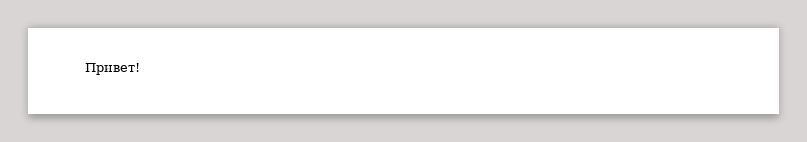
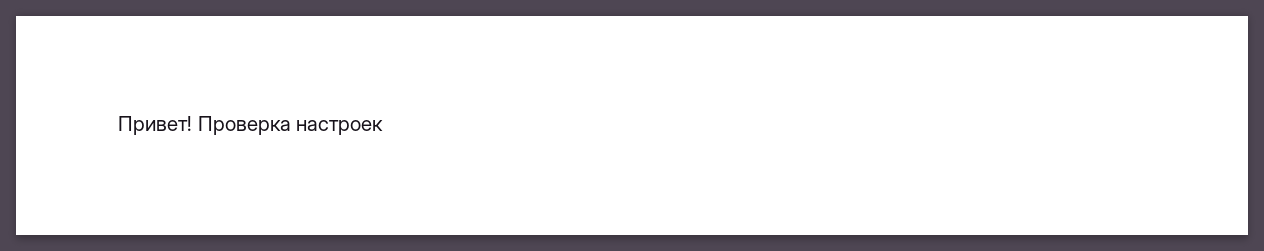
(140, 69) none -> [197,116,384,135] Проверка настроек

